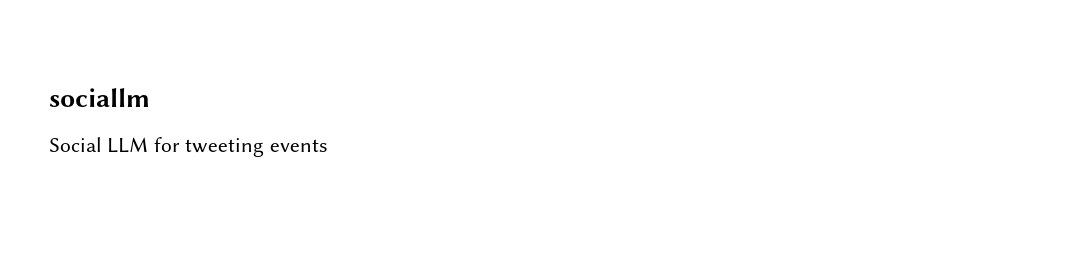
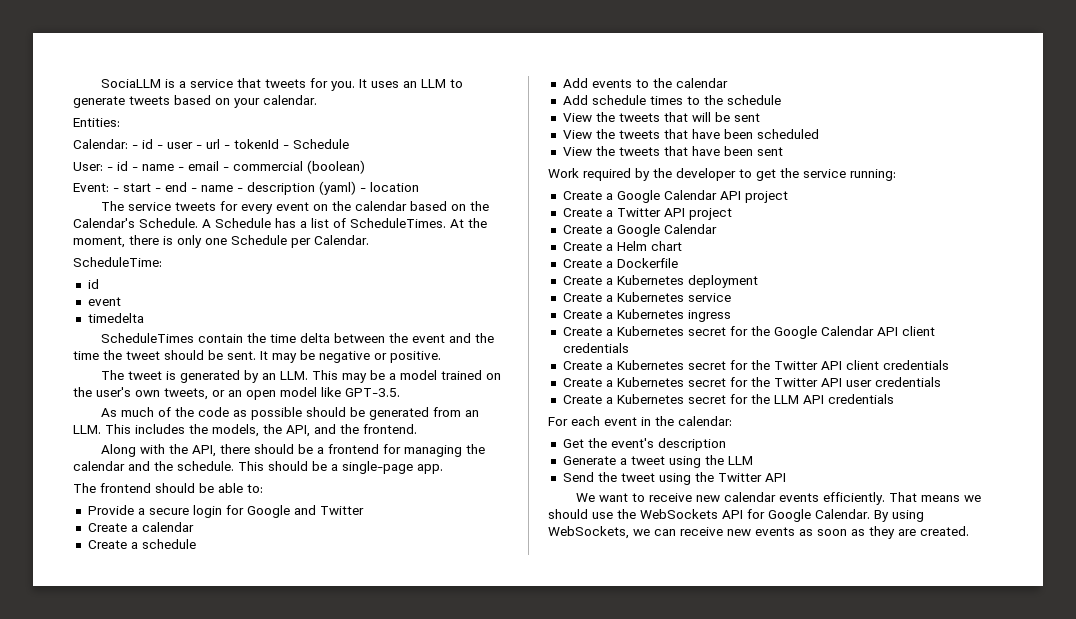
[49,88,150,107] [49,137,329,157] sociallm // Social LLM for tweeting events -> [101,78,464,91] [73,95,317,108] [73,118,120,127] [73,139,349,149] [73,160,365,174] [73,181,419,195] [101,201,490,214] [73,218,487,228] [73,235,369,248] [73,257,162,267] [87,279,99,289] [87,297,121,306] [87,313,144,323] [101,333,495,343] [73,350,441,363] [101,370,502,383] [73,387,400,400] [101,407,480,420] [73,424,417,437] [101,444,486,457] [73,461,443,474] [73,483,263,493] [87,505,364,518] [87,522,194,532] [87,539,196,549] [562,78,728,88] [562,95,781,105] [562,112,760,122] [562,129,819,139] [562,146,783,156] [548,168,896,181] [562,190,788,203] [562,208,732,220] [562,224,717,237] [562,241,682,251] [562,258,678,268] [562,275,758,288] [562,292,731,302] [562,309,731,322] [562,326,935,339] [562,343,629,353] [562,360,949,370] [562,377,941,387] [562,394,894,404] [548,416,732,426] [562,438,726,451] [562,455,753,468] [562,472,786,485] [576,492,982,505] [548,509,924,522] [548,526,969,539] SociaLLM is a service that tweets for you. It uses an LLM to generate tweets based on your calendar. // Entities: // Calendar: - id - user - url - tokenId - Schedule // User: - id - name - email - commercial (boolean) // Event: - start - end - name - description (yaml) - location // The service tweets for every event on the calendar based on the Calendar's Schedule. A Schedule has a list of ScheduleTimes. At the moment, there is only one Schedule per Calendar. // ScheduleTime: // id // event // timedelta // ScheduleTimes contain the time delta between the event and the time the tweet should be sent. It may be negative or positive. // The tweet is generated by an LLM. This may be a model trained on the user's own tweets, or an open model like GPT-3.5. // As much of the code as possible should be generated from an LLM. This includes the models, the API, and the frontend. // Along with the API, there should be a frontend for managing the calendar and the schedule. This should be a single-page app. // The frontend should be able to: // Provide a secure login for Google and Twitter // Create a calendar // Create a schedule // Add events to the calendar // Add schedule times to the schedule // View the tweets that will be sent // View the tweets that have been scheduled // View the tweets that have been sent // Work required by the developer to get the service running: // Create a Google Calendar API project // Create a Twitter API project // Create a Google Calendar // Create a Helm chart // Create a Dockerfile // Create a Kubernetes deployment // Create a Kubernetes service // Create a Kubernetes ingress // Create a Kubernetes secret for the Google Calendar API client credentials // Create a Kubernetes secret for the Twitter API client credentials // Create a Kubernetes secret for the Twitter API user credentials // Create a Kubernetes secret for the LLM API credentials // For each event in the calendar: // Get the event's description // Generate a tweet using the LLM // Send the tweet using the Twitter API // We want to receive new calendar events efficiently. That means we should use the WebSockets API for Google Calendar. By using WebSockets, we can receive new events as soon as they are created.

